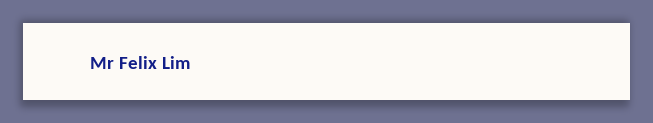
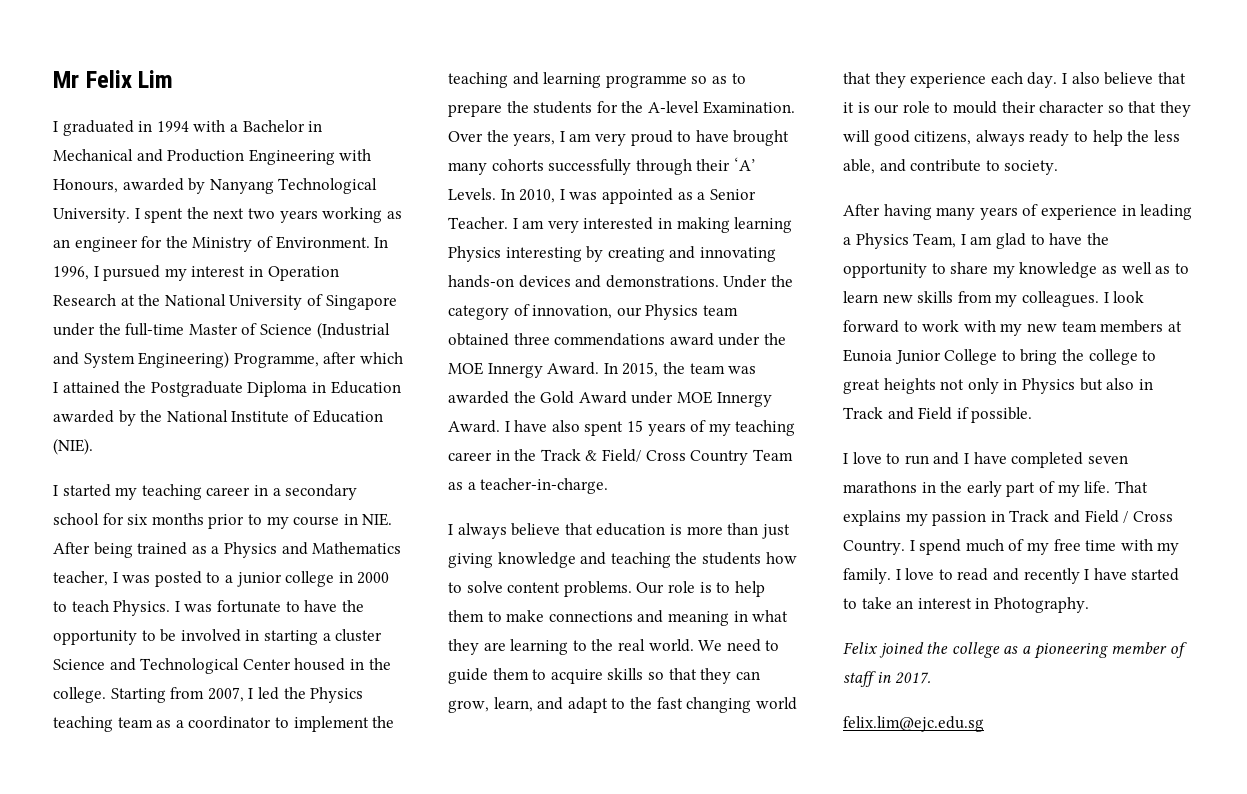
(191, 62) none -> [53,120,323,136] [53,149,372,165] [53,178,378,194] [53,207,402,223] [53,236,389,252] [53,265,339,281] [53,294,397,310] [53,322,390,339] [53,351,403,368] [53,381,401,397] [53,410,383,426] [53,438,93,455] [53,484,358,500] [53,513,393,529] [53,542,402,558] [53,571,390,587] [53,600,364,616] [53,629,383,645] [53,658,391,674] [53,687,364,703] [53,716,395,732] [448,72,746,88] [448,101,795,117] [448,130,790,146] [448,157,756,175] [448,188,756,204] [448,217,793,233] [448,246,776,262] [448,275,793,288] [448,304,738,320] [448,333,786,346] [448,362,757,378] [448,391,772,407] [448,420,796,436] [448,449,793,465] [448,478,609,494] [448,523,790,539] [448,552,797,568] [448,581,765,597] [448,610,789,626] [448,639,780,655] [448,668,760,684] [448,697,797,713] [843,72,1186,88] [843,101,1191,117] [843,130,1180,146] [843,159,1059,175] [843,204,1193,220] [843,233,1109,249] [843,262,1189,278] [843,291,1145,307] [843,320,1182,336] [843,349,1157,365] [843,378,1153,394] [843,407,1033,423] [843,452,1128,468] [843,481,1148,497] [843,510,1173,526] [843,539,1180,555] [843,568,1180,584] [843,597,1089,613] [843,642,1187,659] [843,671,932,687] [843,716,984,732] // I graduated in 1994 with a Bachelor in Mechanical and Production Engineering with Honours, awarded by Nanyang Technological University. I spent the next two years working as an engineer for the Ministry of Environment. In 1996, I pursued my interest in Operation Research at the National University of Singapore under the full-time Master of Science (Industrial and System Engineering) Programme, after which I attained the Postgraduate Diploma in Education awarded by the National Institute of Education (NIE). // I started my teaching career in a secondary school for six months prior to my course in NIE. After being trained as a Physics and Mathematics teacher, I was posted to a junior college in 2000 to teach Physics. I was fortunate to have the opportunity to be involved in starting a cluster Science and Technological Center housed in the college. Starting from 2007, I led the Physics teaching team as a coordinator to implement the teaching and learning programme so as to prepare the students for the A-level Examination. Over the years, I am very proud to have brought many cohorts successfully through their ‘A’ Levels. In 2010, I was appointed as a Senior Teacher. I am very interested in making learning Physics interesting by creating and innovating hands-on devices and demonstrations. Under the category of innovation, our Physics team obtained three commendations award under the MOE Innergy Award. In 2015, the team was awarded the Gold Award under MOE Innergy Award. I have also spent 15 years of my teaching career in the Track & Field/ Cross Country Team as a teacher-in-charge. // I always believe that education is more than just giving knowledge and teaching the students how to solve content problems. Our role is to help them to make connections and meaning in what they are learning to the real world. We need to guide them to acquire skills so that they can grow, learn, and adapt to the fast changing world that they experience each day. I also believe that it is our role to mould their character so that they will good citizens, always ready to help the less able, and contribute to society. // After having many years of experience in leading a Physics Team, I am glad to have the opportunity to share my knowledge as well as to learn new skills from my colleagues. I look forward to work with my new team members at Eunoia Junior College to bring the college to great heights not only in Physics but also in Track and Field if possible. // I love to run and I have completed seven marathons in the early part of my life. That explains my passion in Track and Field / Cross Country. I spend much of my free time with my family. I love to read and recently I have started to take an interest in Photography. // Felix joined the college as a pioneering member of staff in 2017. // felix.lim@ejc.edu.sg

